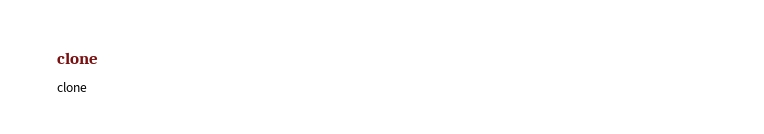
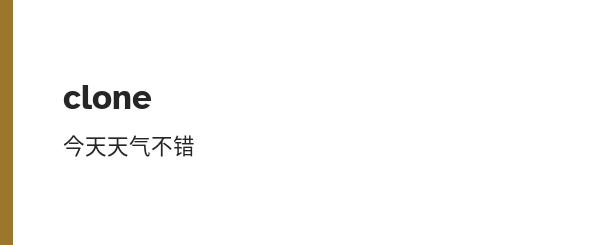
[57,82,87,92] clone -> [63,135,195,157] 今天天气不错

